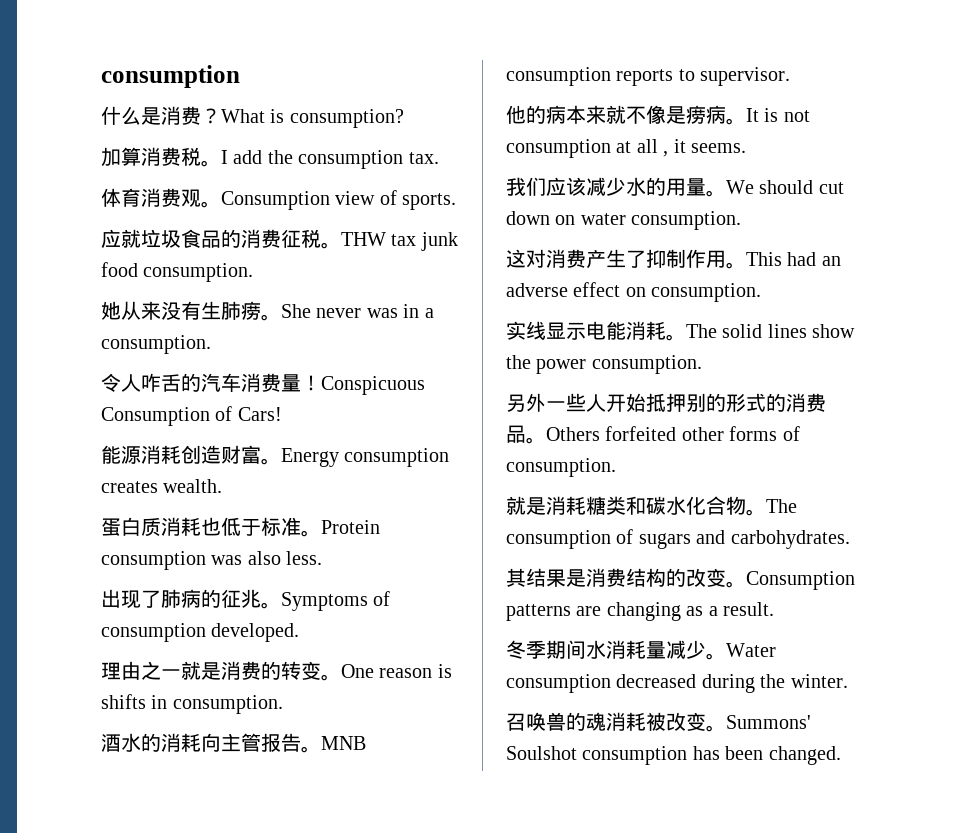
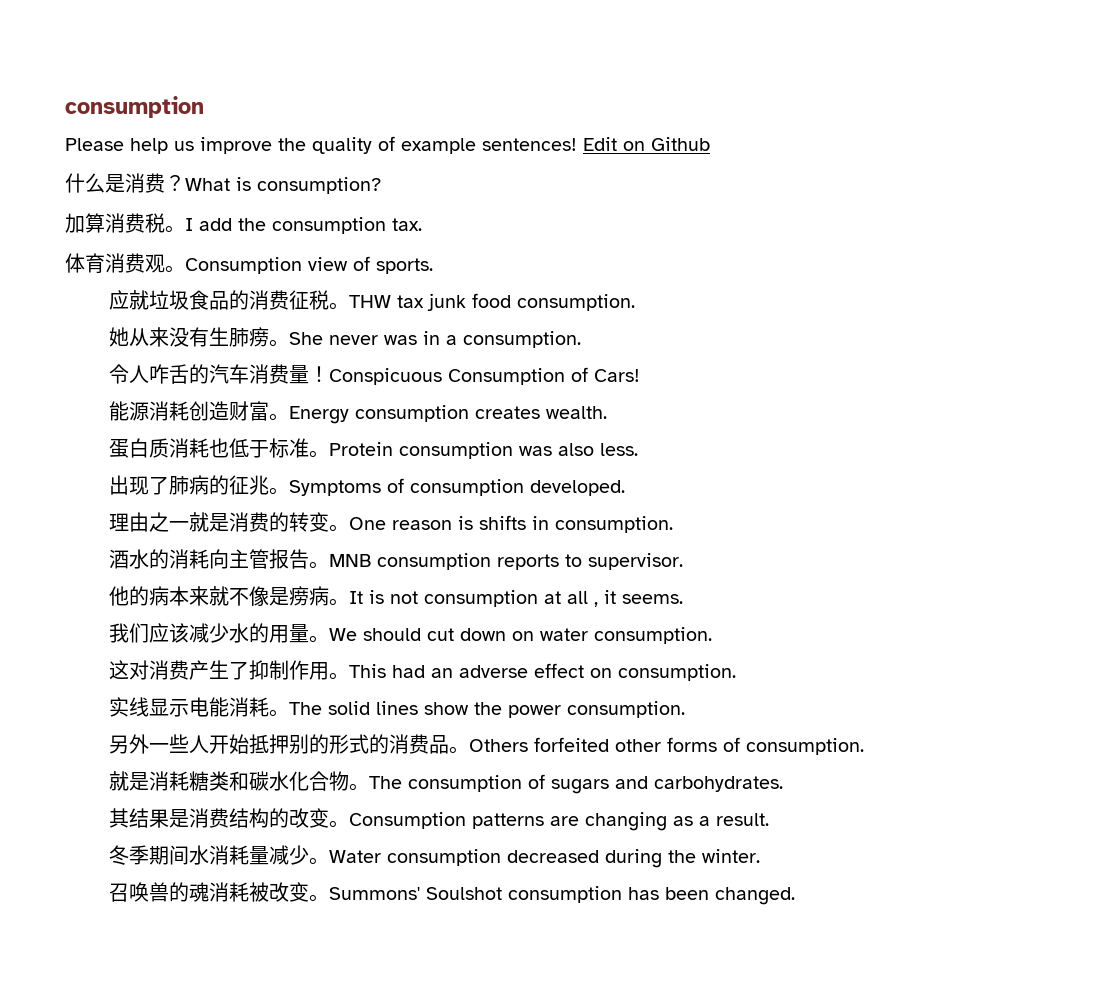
[101,65,240,88] consumption -> [65,96,204,118] [65,136,710,154] consumption // Please help us improve the quality of example sentences! Edit on Github

